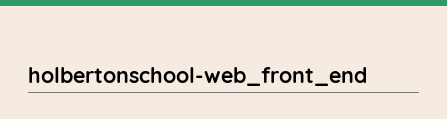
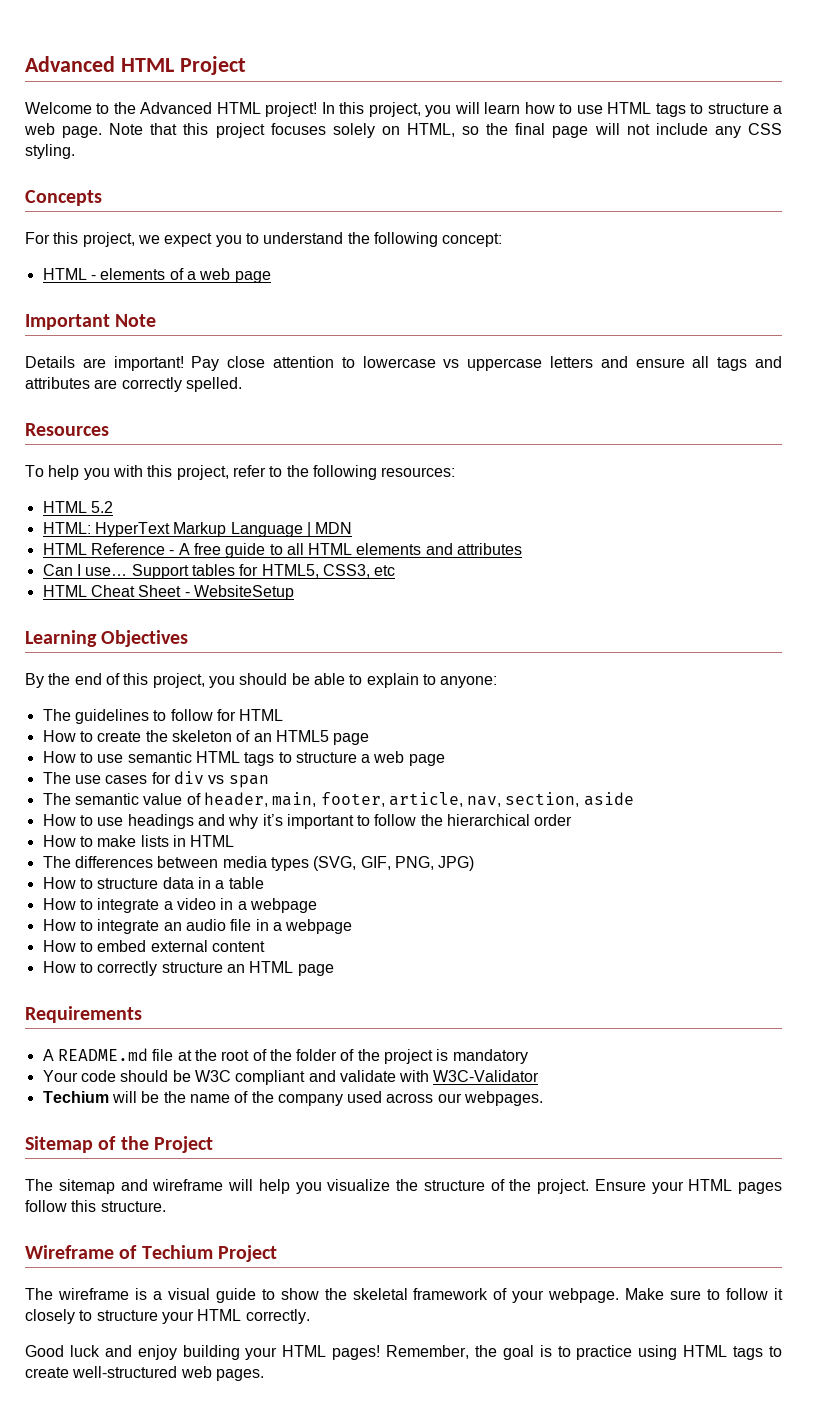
[28,67,367,86] holbertonschool-web_front_end -> [25,56,246,75] [25,102,783,117] [24,123,782,138] [25,144,75,159] [25,190,102,206] [25,232,503,247] [42,268,271,283] [25,314,157,330] [25,356,782,371] [25,377,242,392] [25,423,109,436] [25,465,456,480] [42,501,113,513] [42,522,353,537] [42,543,523,558] [42,564,396,579] [42,585,294,600] [25,630,189,647] [25,673,498,688] [42,709,284,724] [42,730,370,745] [42,751,445,766] [42,771,269,788] [42,792,634,807] [42,814,573,829] [42,835,235,847] [42,856,475,871] [42,877,264,889] [42,898,317,913] [42,919,353,934] [42,940,265,952] [42,961,334,976] [25,1006,142,1023] [42,1048,528,1064] [42,1070,540,1085] [42,1091,544,1106] [25,1136,214,1153] [25,1179,782,1194] [25,1200,166,1212] [25,1245,278,1262] [25,1288,784,1303] [25,1309,310,1324] [25,1345,782,1360] [25,1366,264,1381] Advanced HTML Project // Welcome to the Advanced HTML project! In this project, you will learn how to use HTML tags to structure a web page. Note that this project focuses solely on HTML, so the final page will not include any CSS styling. // Concepts // For this project, we expect you to understand the following concept: // HTML - elements of a web page // Important Note // Details are important! Pay close attention to lowercase vs uppercase letters and ensure all tags and attributes are correctly spelled. // Resources // To help you with this project, refer to the following resources: // HTML 5.2 // HTML: HyperText Markup Language | MDN // HTML Reference - A free guide to all HTML elements and attributes // Can I use… Support tables for HTML5, CSS3, etc // HTML Cheat Sheet - WebsiteSetup // Learning Objectives // By the end of this project, you should be able to explain to anyone: // The guidelines to follow for HTML // How to create the skeleton of an HTML5 page // How to use semantic HTML tags to structure a web page // The use cases for div vs span // The semantic value of header, main, footer, article, nav, section, aside // How to use headings and why it’s important to follow the hierarchical order // How to make lists in HTML // The differences between media types (SVG, GIF, PNG, JPG) // How to structure data in a table // How to integrate a video in a webpage // How to integrate an audio file in a webpage // How to embed external content // How to correctly structure an HTML page // Requirements // A README.md file at the root of the folder of the project is mandatory // Your code should be W3C compliant and validate with W3C-Validator // Techium will be the name of the company used across our webpages. // Sitemap of the Project // The sitemap and wireframe will help you visualize the structure of the project. Ensure your HTML pages follow this structure. // Wireframe of Techium Project // The wireframe is a visual guide to show the skeletal framework of your webpage. Make sure to follow it closely to structure your HTML correctly. // Good luck and enjoy building your HTML pages! Remember, the goal is to practice using HTML tags to create well-structured web pages.

